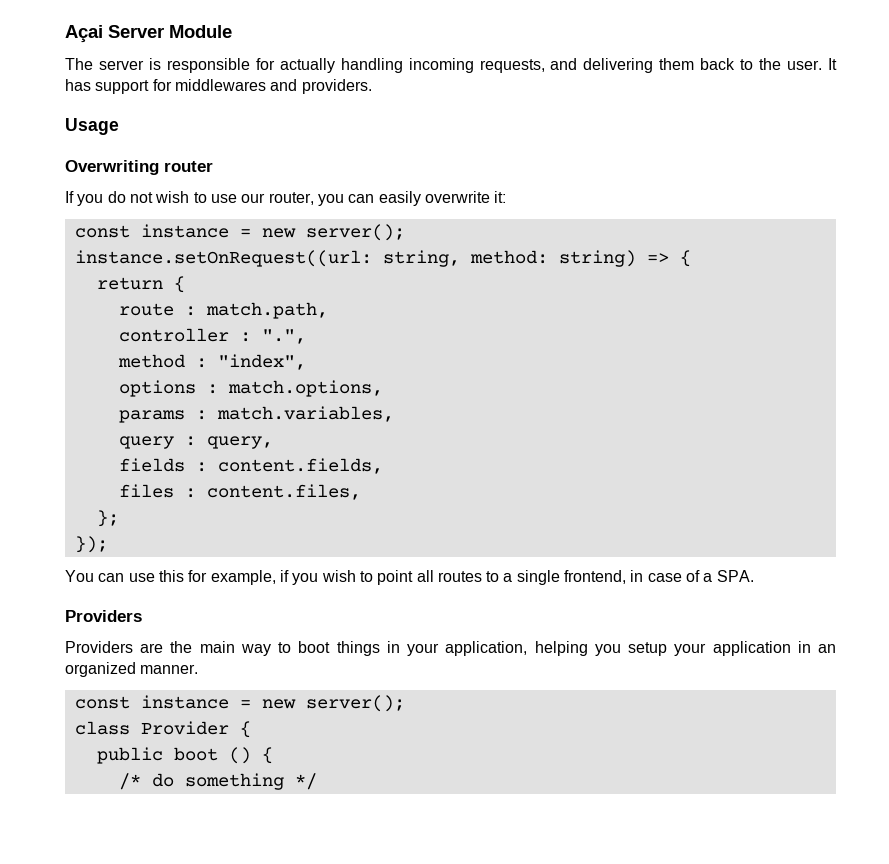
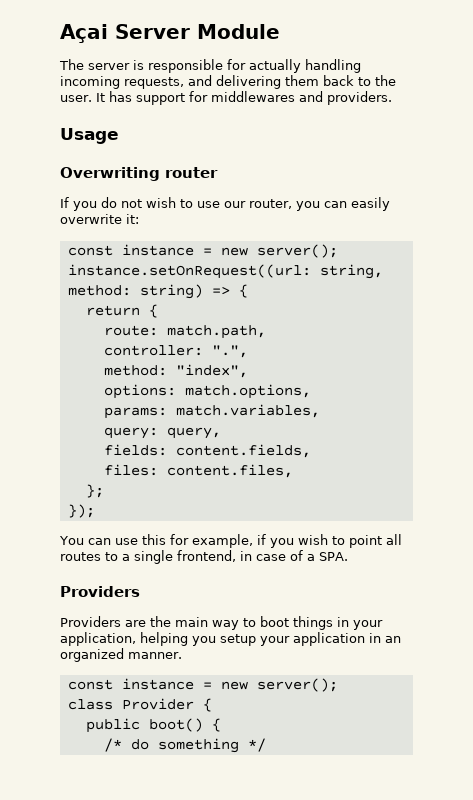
[118,303,196,316] route : -> [103,325,158,336] route:
[118,328,251,342] controller : -> [103,345,203,356] controller:
[117,354,207,368] method : -> [103,365,167,376] method:
[118,380,218,397] options : -> [103,384,176,399] options:
[118,410,207,423] params : -> [103,407,167,419] params:
[118,436,196,449] query : -> [103,427,158,439] query:
[118,458,207,472] fields : -> [103,444,167,456] fields:
[118,484,196,498] files : -> [103,464,158,476] files:
[173,747,251,764] boot () -> [148,718,203,732] boot()

